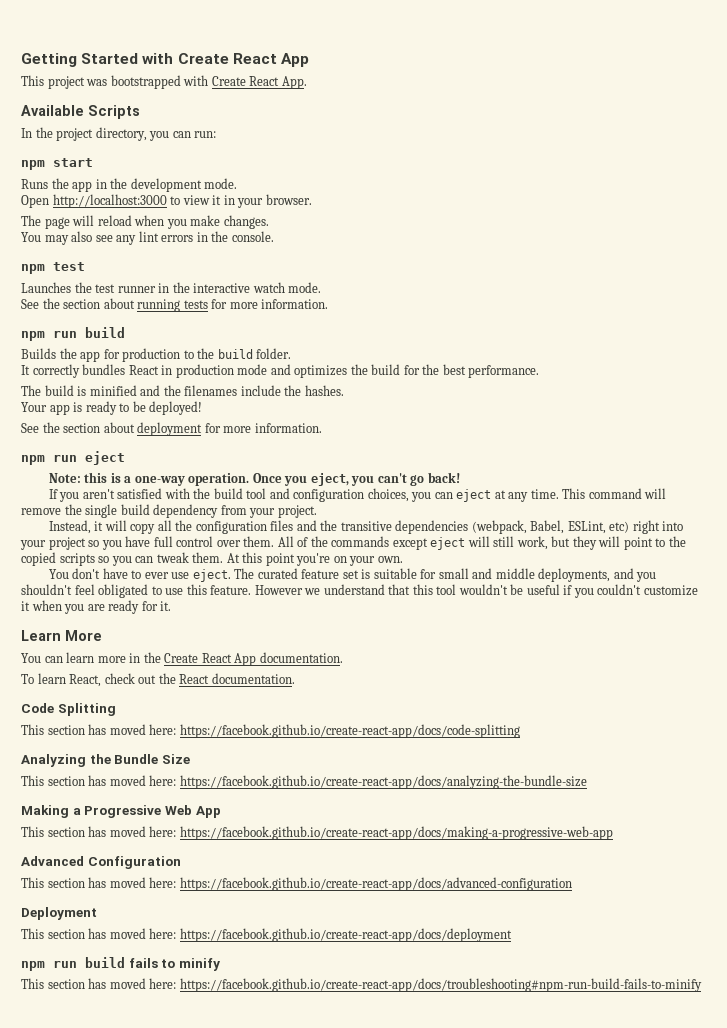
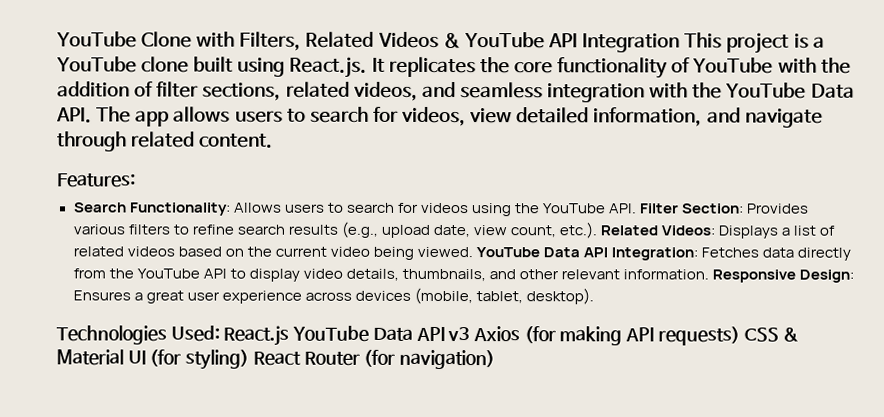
[21,53,309,67] [21,75,307,89] [21,105,140,119] [21,127,217,141] [21,158,93,170] [21,178,238,192] [21,194,312,208] [21,215,269,229] [21,231,274,245] [21,262,85,274] [21,282,322,293] [21,298,329,312] [21,327,125,341] [21,348,292,362] [21,364,540,378] [21,385,344,396] [21,401,203,415] [21,422,322,436] [21,451,125,465] [48,472,460,486] [48,488,667,502] [21,504,317,518] [48,520,684,534] [20,536,686,550] [21,552,403,566] [48,568,657,582] [21,584,698,598] [21,600,172,614] [21,630,102,641] [21,652,343,666] [21,673,295,687] [21,703,116,716] [21,724,520,738] [21,754,190,767] [21,775,587,789] [21,805,221,818] [21,826,613,840] [21,856,181,869] [21,877,572,891] [21,907,97,920] [21,928,512,942] [21,957,220,971] [21,978,702,992] Getting Started with Create React App // This project was bootstrapped with Create React App. // Available Scripts // In the project directory, you can run: // npm start // Runs the app in the development mode. // Open http://localhost:3000 to view it in your browser. // The page will reload when you make changes. // You may also see any lint errors in the console. // npm test // Launches the test runner in the interactive watch mode. // See the section about running tests for more information. // npm run build // Builds the app for production to the build folder. // It correctly bundles React in production mode and optimizes the build for the best performance. // The build is minified and the filenames include the hashes. // Your app is ready to be deployed! // See the section about deployment for more information. // npm run eject // Note: this is a one-way operation. Once you eject, you can't go back! // If you aren't satisfied with the build tool and configuration choices, you can eject at any time. This command will remove the single build dependency from your project. // Instead, it will copy all the configuration files and the transitive dependencies (webpack, Babel, ESLint, etc) right into your project so you have full control over them. All of the commands except eject will still work, but they will point to the copied scripts so you can tweak them. At this point you're on your own. // You don't have to ever use eject. The curated feature set is suitable for small and middle deployments, and you shouldn't feel obligated to use this feature. However we understand that this tool wouldn't be useful if you couldn't customize it when you are ready for it. // Learn More // You can learn more in the Create React App documentation. // To learn React, check out the React documentation. // Code Splitting // This section has moved here: https://facebook.github.io/create-react-app/docs/code-splitting // Analyzing the Bundle Size // This section has moved here: https://facebook.github.io/create-react-app/docs/analyzing-the-bundle-size // Making a Progressive Web App // This section has moved here: https://facebook.github.io/create-react-app/docs/making-a-progressive-web-app // Advanced Configuration // This section has moved here: https://facebook.github.io/create-react-app/docs/advanced-configuration // Deployment // This section has moved here: https://facebook.github.io/create-react-app/docs/deployment // npm run build fails to minify // This section has moved here: https://facebook.github.io/create-react-app/docs/troubleshooting#npm-run-build-fails-to-minify -> [56,31,825,54] [56,56,851,79] [57,81,855,103] [56,106,823,128] [57,131,274,152] [57,173,136,188] [72,202,810,217] [72,221,836,239] [72,246,852,261] [72,268,855,283] [72,287,594,305] [56,325,800,346] [56,349,496,370] YouTube Clone with Filters, Related Videos & YouTube API Integration This project is a YouTube clone built using React.js. It replicates the core functionality of YouTube with the addition of filter sections, related videos, and seamless integration with the YouTube Data API. The app allows users to search for videos, view detailed information, and navigate through related content. // Features: // Search Functionality: Allows users to search for videos using the YouTube API. Filter Section: Provides various filters to refine search results (e.g., upload date, view count, etc.). Related Videos: Displays a list of related videos based on the current video being viewed. YouTube Data API Integration: Fetches data directly from the YouTube API to display video details, thumbnails, and other relevant information. Responsive Design: Ensures a great user experience across devices (mobile, tablet, desktop). // Technologies Used: React.js YouTube Data API v3 Axios (for making API requests) CSS & Material UI (for styling) React Router (for navigation)

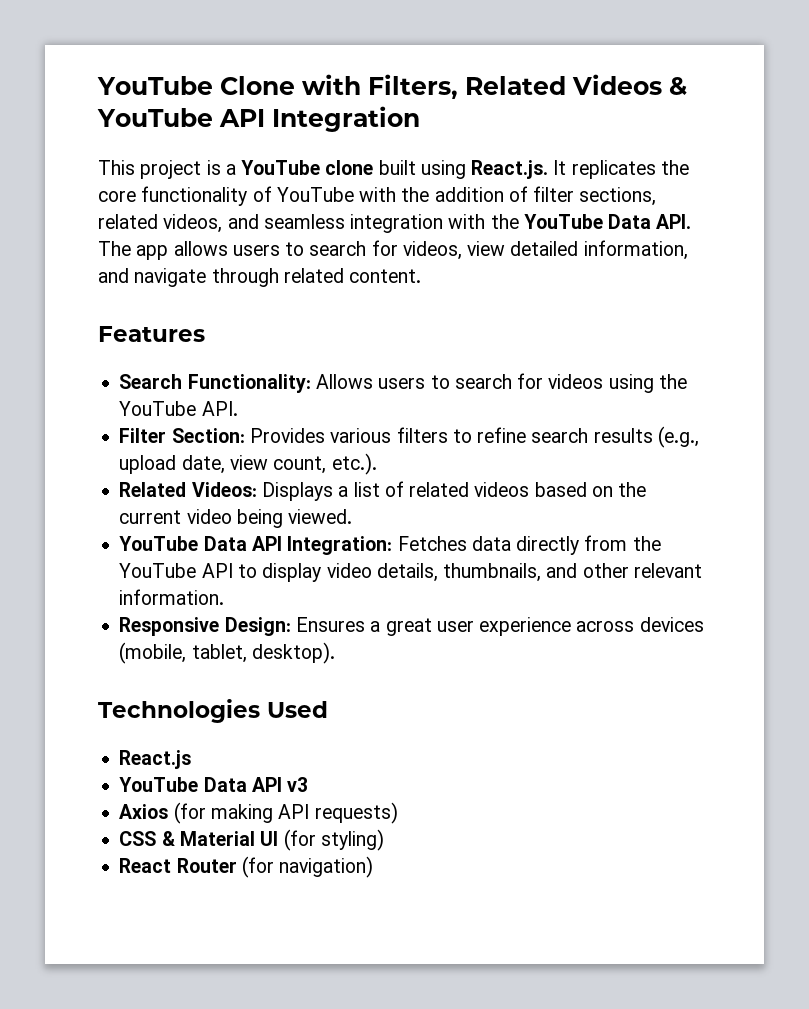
(681, 43) none -> (420, 119) //
[57,173,136,188] Features: -> [98,326,205,342] Features
(638, 208) none -> (238, 408) //
(598, 230) none -> (377, 464) //
(473, 252) none -> (353, 516) //
(710, 274) none -> (225, 597) //
[170,325,220,342] Used: -> [267,701,328,718] Used //
(290, 335) none -> (192, 759) //
(471, 334) none -> (309, 784) //
(740, 336) none -> (398, 813) //
(250, 359) none -> (384, 840) //

